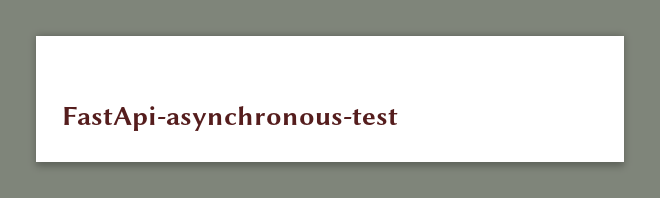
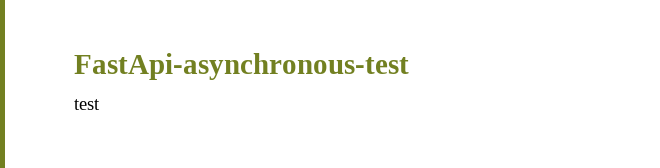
(398, 118) none -> [74,99,100,110] // test

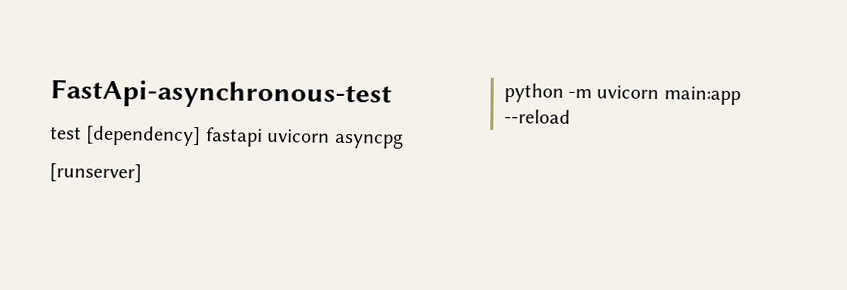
(100, 104) none -> [85,125,404,149] [49,163,142,183] [503,83,741,106] [503,109,571,124] [dependency] fastapi uvicorn asyncpg // [runserver] // python -m uvicorn main:app --reload

